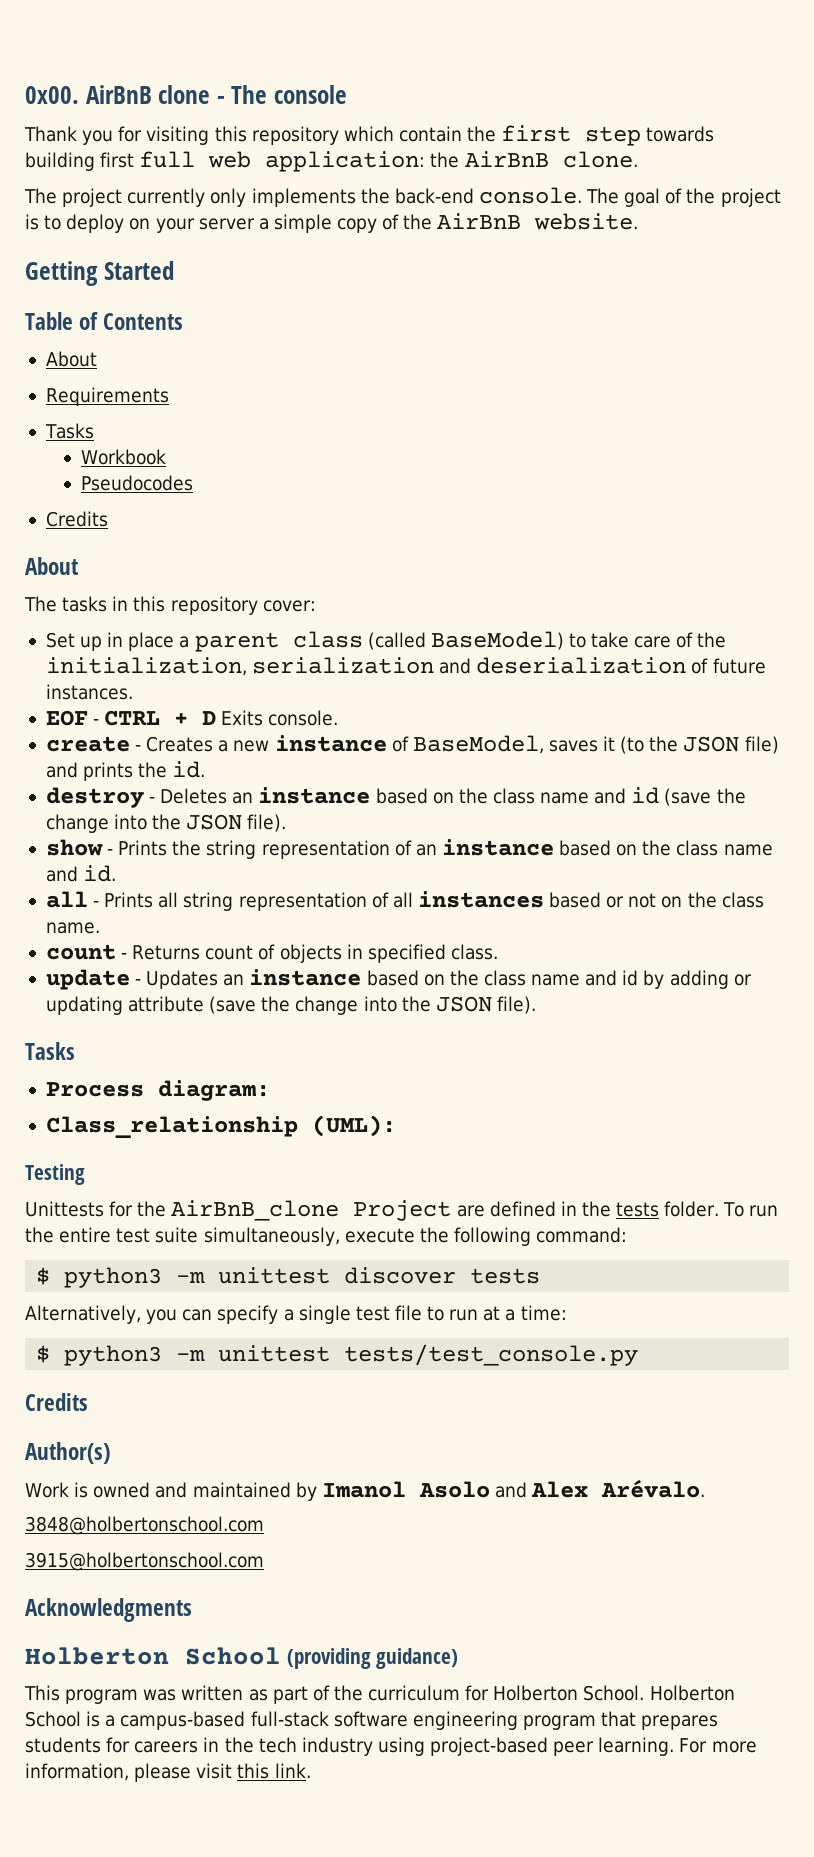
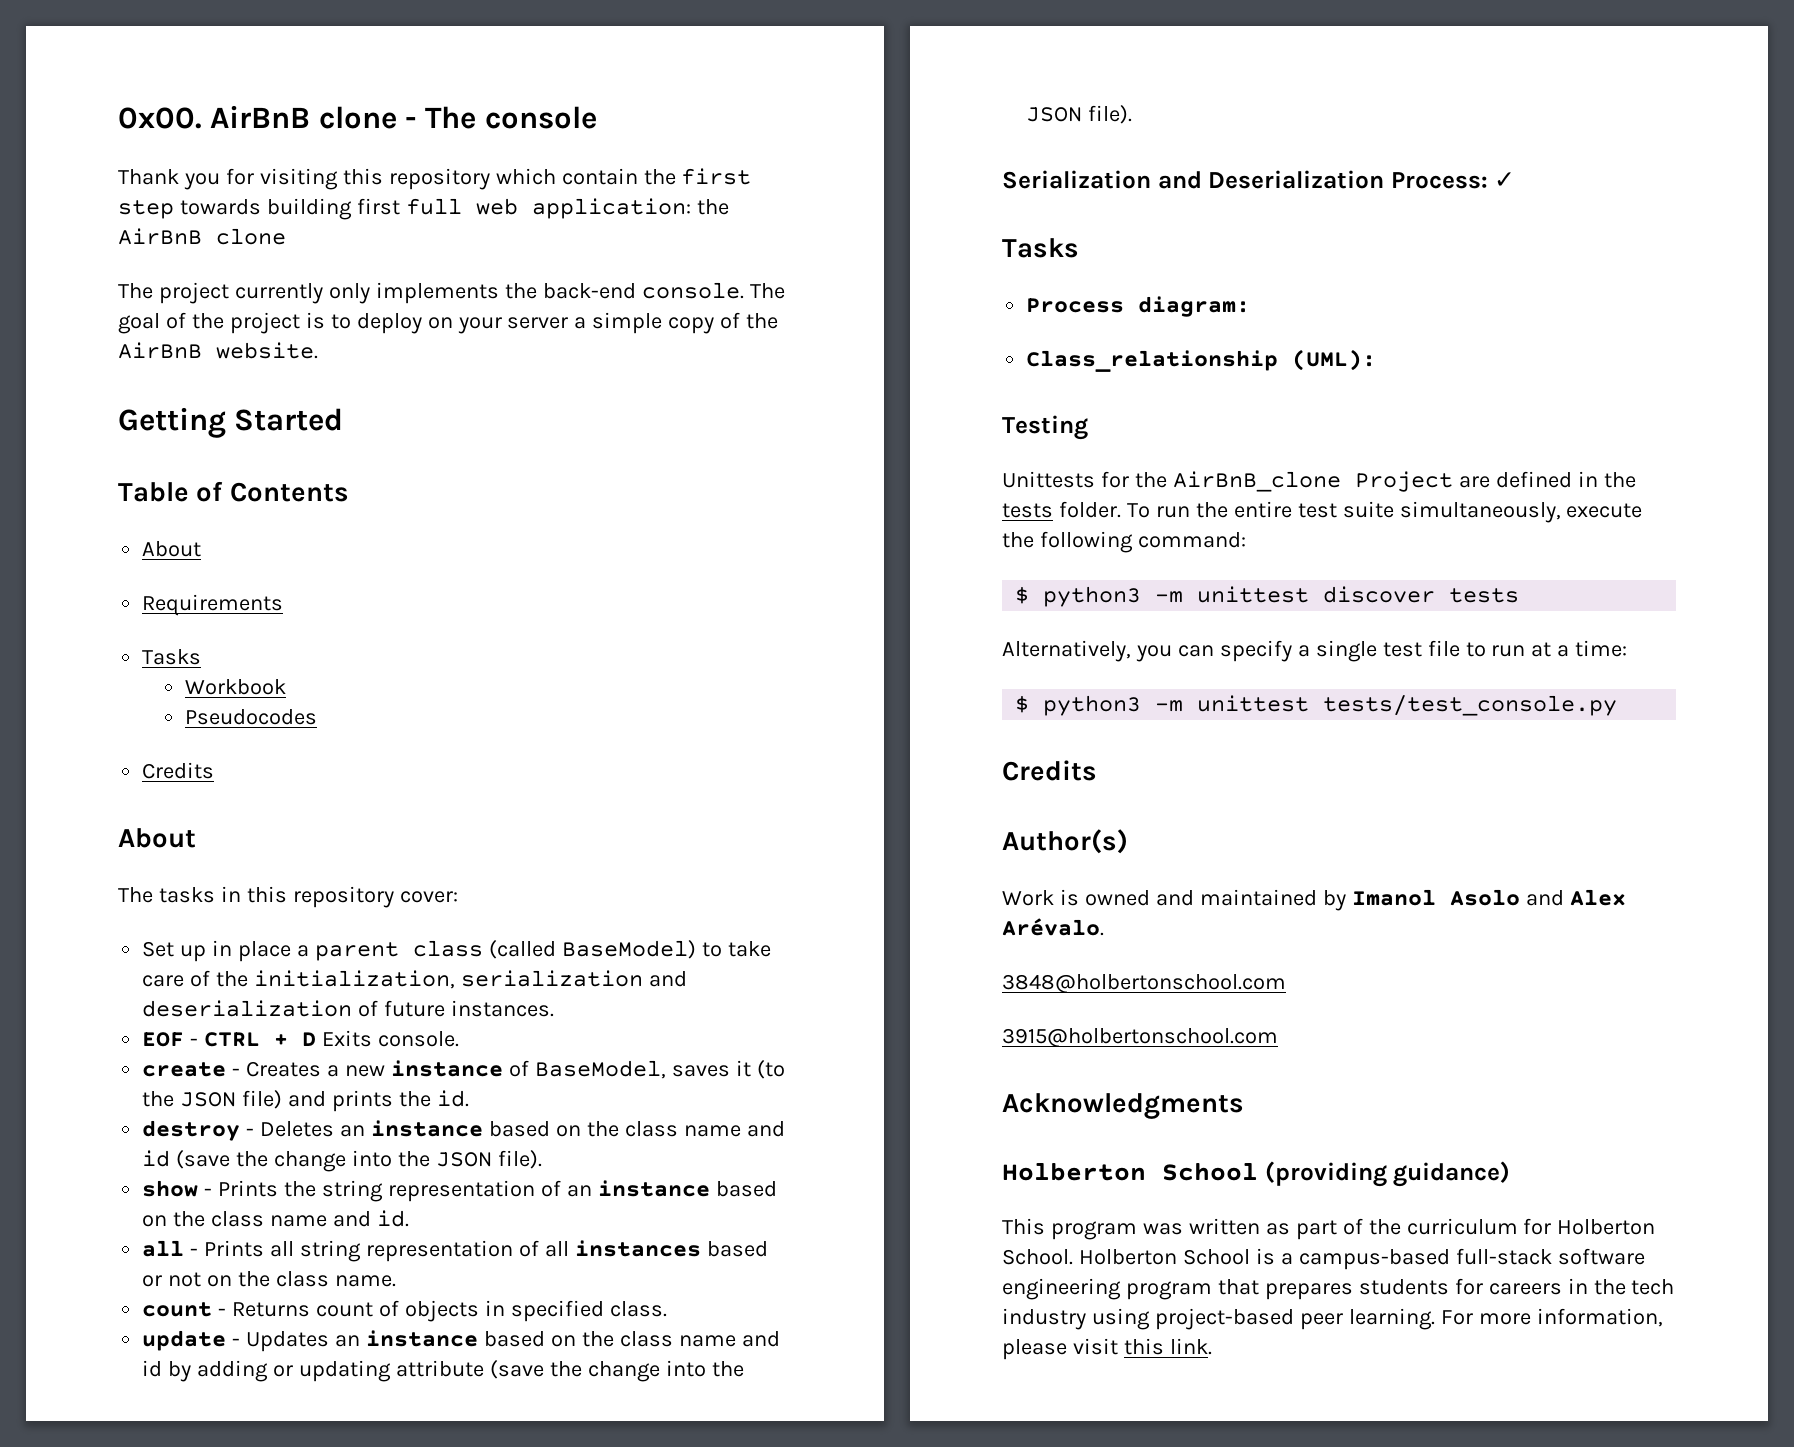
[562,151,638,168] clone. -> [216,228,286,245] clone
(536, 1005) none -> [1002,170,1516,189] // Serialization and Deserialization Process: ✓

